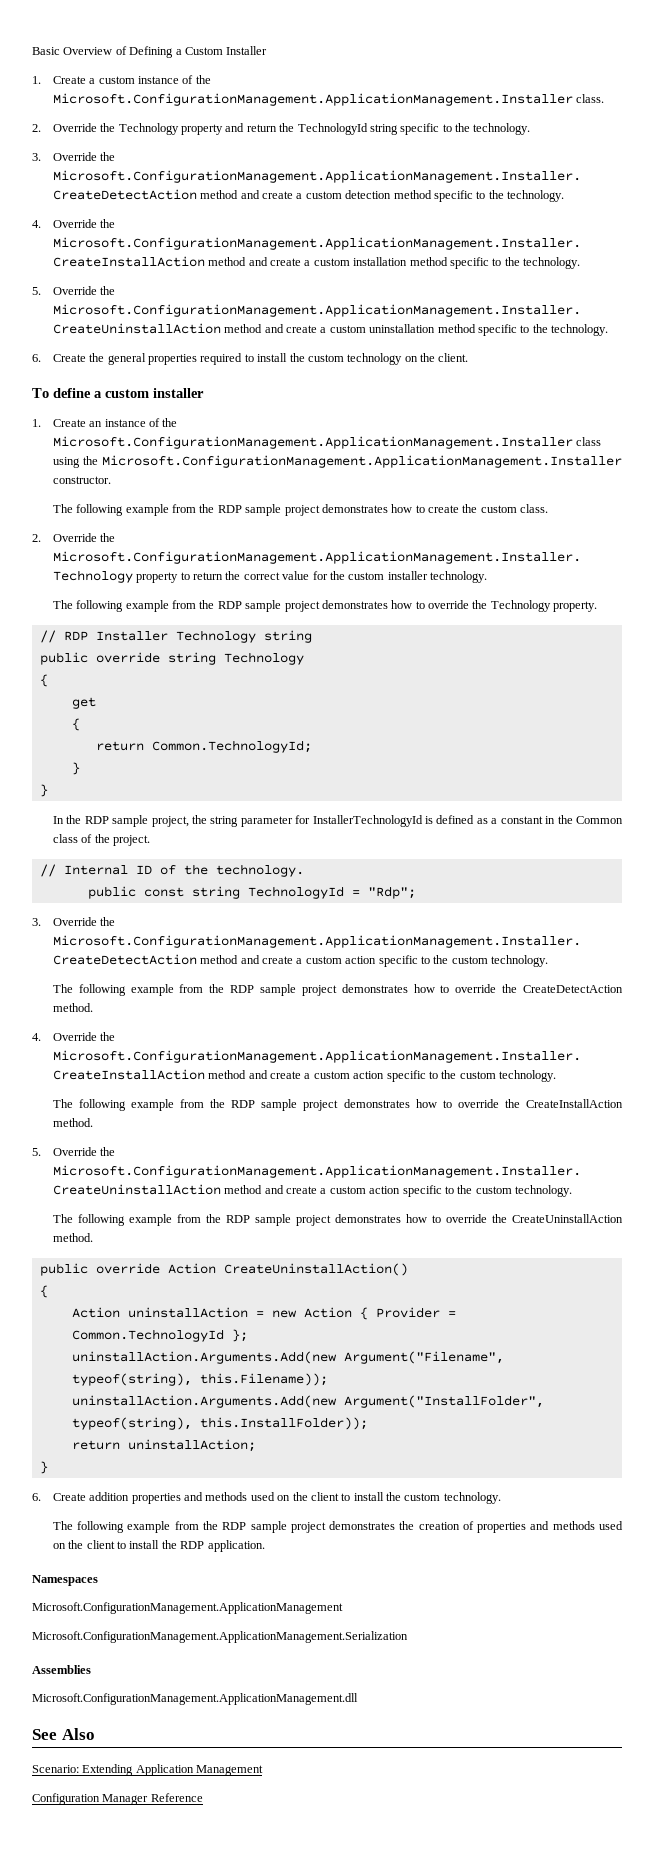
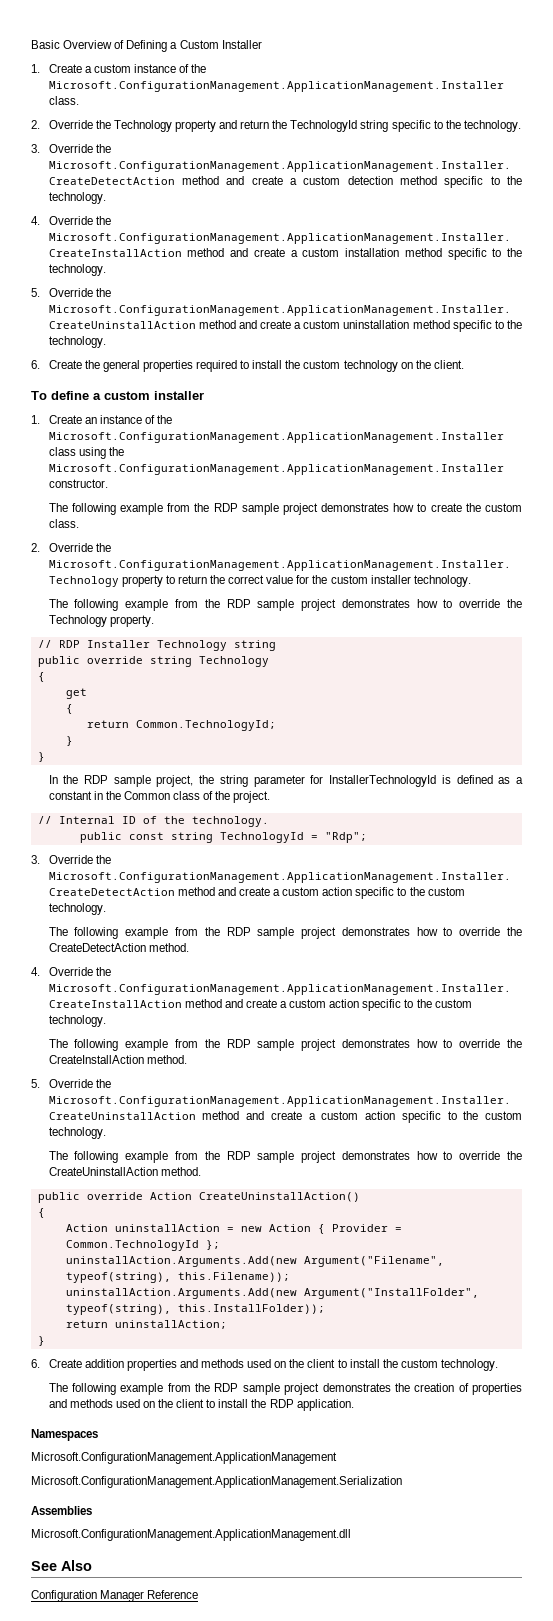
[32,1764,264,1776] // Scenario: Extending Application Management -> (92, 1565) none

